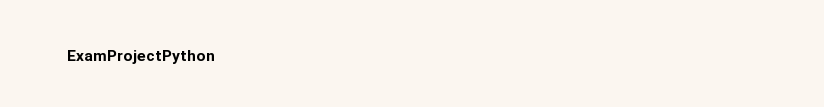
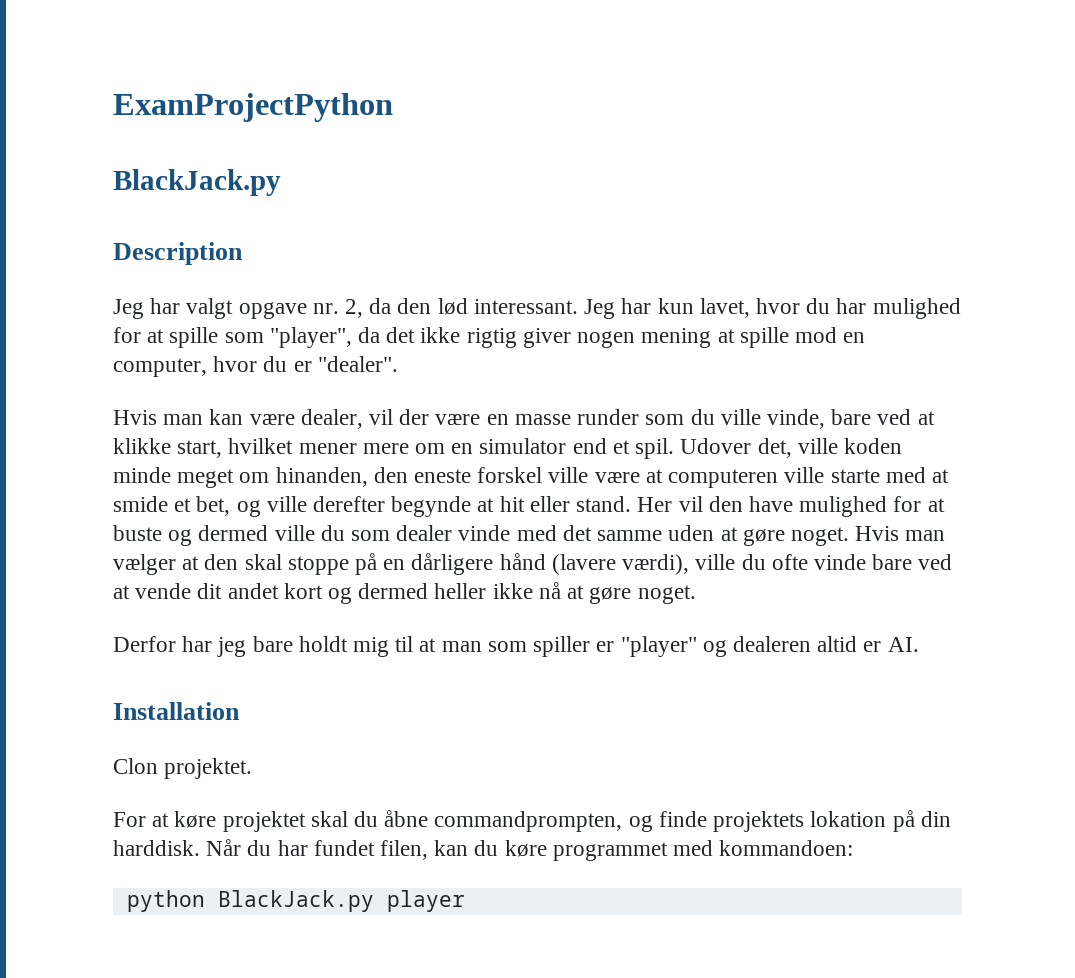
(215, 57) none -> [113,169,281,196] [113,242,243,265] [113,298,961,319] [113,327,866,348] [113,356,398,377] [113,409,935,429] [113,438,902,459] [113,467,949,488] [113,496,945,517] [113,525,946,546] [113,553,953,575] [113,582,696,604] [113,636,919,657] [113,702,240,720] [113,758,253,779] [113,810,951,832] [113,839,854,861] [126,890,465,912] // BlackJack.py // Description // Jeg har valgt opgave nr. 2, da den lød interessant. Jeg har kun lavet, hvor du har mulighed for at spille som "player", da det ikke rigtig giver nogen mening at spille mod en computer, hvor du er "dealer". // Hvis man kan være dealer, vil der være en masse runder som du ville vinde, bare ved at klikke start, hvilket mener mere om en simulator end et spil. Udover det, ville koden minde meget om hinanden, den eneste forskel ville være at computeren ville starte med at smide et bet, og ville derefter begynde at hit eller stand. Her vil den have mulighed for at buste og dermed ville du som dealer vinde med det samme uden at gøre noget. Hvis man vælger at den skal stoppe på en dårligere hånd (lavere værdi), ville du ofte vinde bare ved at vende dit andet kort og dermed heller ikke nå at gøre noget. // Derfor har jeg bare holdt mig til at man som spiller er "player" og dealeren altid er AI. // Installation // Clon projektet. // For at køre projektet skal du åbne commandprompten, og finde projektets lokation på din harddisk. Når du har fundet filen, kan du køre programmet med kommandoen: // python BlackJack.py player

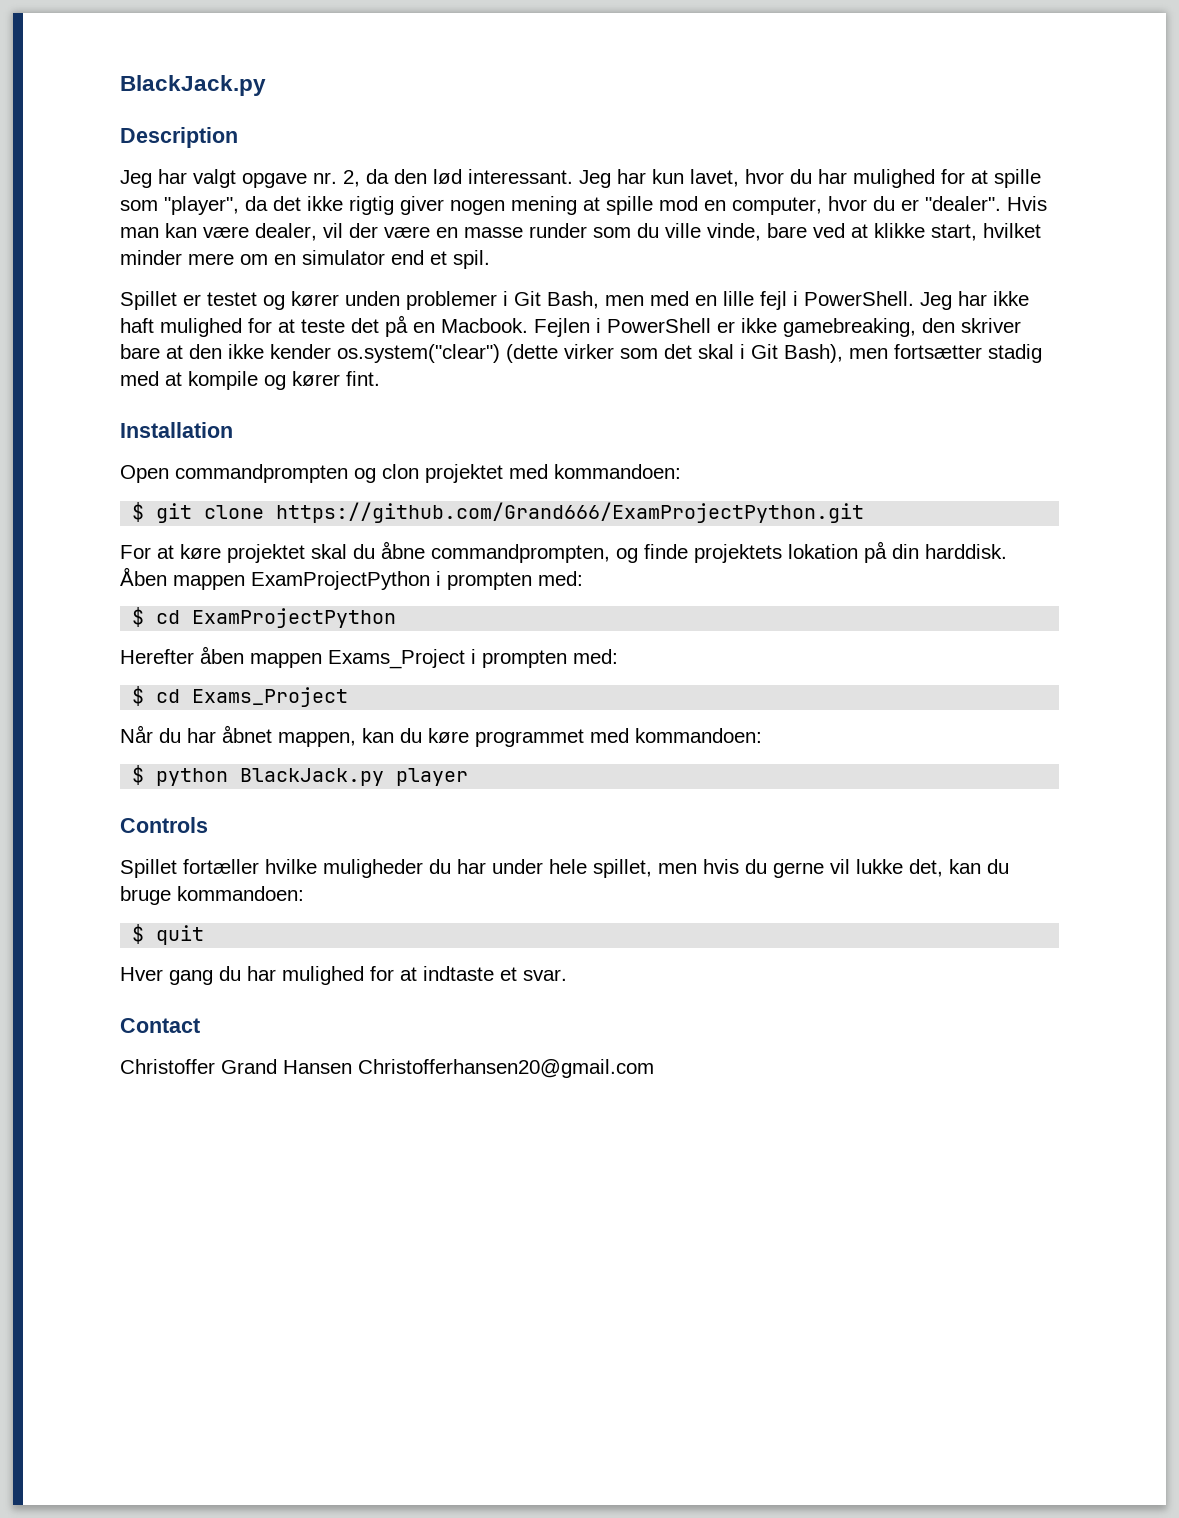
[113,93,393,122] ExamProjectPython // -> (120, 85) none
(398, 364) // -> (1001, 203) none
[298,443,357,454] mener -> [120,250,182,265] minder
[680,438,902,458] [113,467,949,488] [113,496,945,517] [113,525,946,546] [113,553,953,575] [113,582,696,604] [113,636,919,657] [113,702,240,720] [113,758,253,779] Udover det, ville koden minde meget om hinanden, den eneste forskel ville være at computeren ville starte med at smide et bet, og ville derefter begynde at hit eller stand. Her vil den have mulighed for at buste og dermed ville du som dealer vinde med det samme uden at gøre noget. Hvis man vælger at den skal stoppe på en dårligere hånd (lavere værdi), ville du ofte vinde bare ved at vende dit andet kort og dermed heller ikke nå at gøre noget. // Derfor har jeg bare holdt mig til at man som spiller er "player" og dealeren altid er AI. // Installation // Clon projektet. -> [120,291,1029,310] [120,315,1021,337] [120,344,1042,363] [120,371,380,390] [120,422,233,438] [120,464,681,483] [132,502,865,523] // Spillet er testet og kører unden problemer i Git Bash, men med en lille fejl i PowerShell. Jeg har ikke haft mulighed for at teste det på en Macbook. Fejlen i PowerShell er ikke gamebreaking, den skriver bare at den ikke kender os.system("clear") (dette virker som det skal i Git Bash), men fortsætter stadig med at kompile og kører fint. // Installation // Open commandprompten og clon projektet med kommandoen: // $ git clone https://github.com/Grand666/ExamProjectPython.git
(200, 848) none -> [120,567,583,590] [132,607,397,628] [120,646,618,669] [132,686,349,707] Åben mappen ExamProjectPython i prompten med: // $ cd ExamProjectPython // Herefter åben mappen Exams_Project i prompten med: // $ cd Exams_Project //
[313,840,429,860] fundet filen, -> [222,725,356,747] åbnet mappen,
(854, 848) none -> [132,765,145,785] $
(465, 901) none -> [120,817,208,833] [120,859,1009,878] [120,886,304,905] [132,924,205,945] [120,966,567,985] [120,1018,200,1033] [120,1059,654,1078] // Controls // Spillet fortæller hvilke muligheder du har under hele spillet, men hvis du gerne vil lukke det, kan du bruge kommandoen: // $ quit // Hver gang du har mulighed for at indtaste et svar. // Contact // Christoffer Grand Hansen Christofferhansen20@gmail.com

